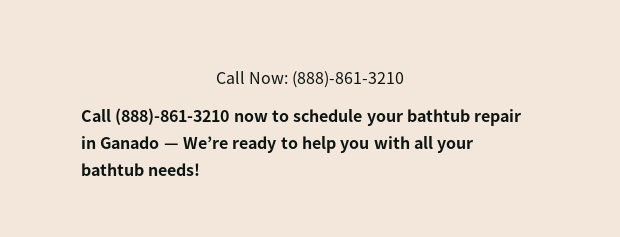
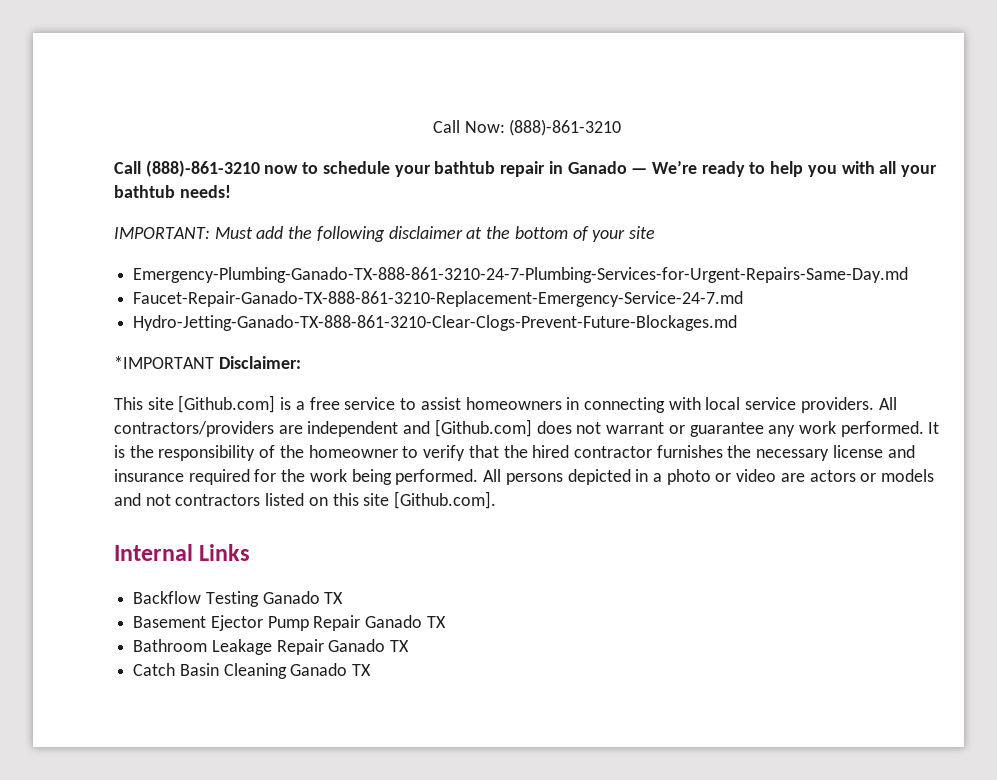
(201, 169) none -> [114,226,655,242] [133,267,909,283] [133,291,744,307] [133,315,738,331] [114,356,301,369] [114,395,897,413] [114,419,940,437] [114,445,915,461] [114,469,935,485] [114,491,497,509] [114,544,251,561] [133,591,344,607] [133,615,446,631] [133,639,410,655] [133,663,372,679] // IMPORTANT: Must add the following disclaimer at the bottom of your site // Emergency-Plumbing-Ganado-TX-888-861-3210-24-7-Plumbing-Services-for-Urgent-Repairs-Same-Day.md // Faucet-Repair-Ganado-TX-888-861-3210-Replacement-Emergency-Service-24-7.md // Hydro-Jetting-Ganado-TX-888-861-3210-Clear-Clogs-Prevent-Future-Blockages.md // *IMPORTANT Disclaimer: // This site [Github.com] is a free service to assist homeowners in connecting with local service providers. All contractors/providers are independent and [Github.com] does not warrant or guarantee any work performed. It is the responsibility of the homeowner to verify that the hired contractor furnishes the necessary license and insurance required for the work being performed. All persons depicted in a photo or video are actors or models and not contractors listed on this site [Github.com]. // Internal Links // Backflow Testing Ganado TX // Basement Ejector Pump Repair Ganado TX // Bathroom Leakage Repair Ganado TX // Catch Basin Cleaning Ganado TX

